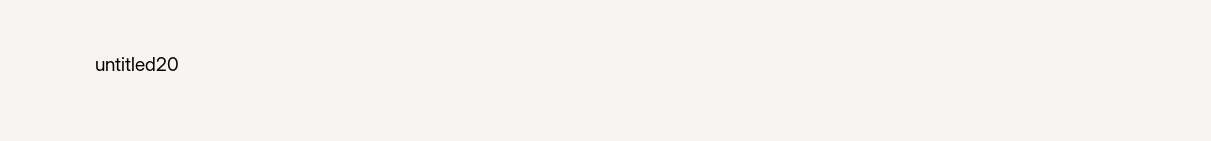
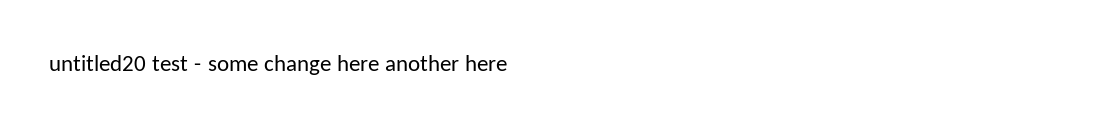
(179, 64) none -> [152,55,508,75] test - some change here another here

